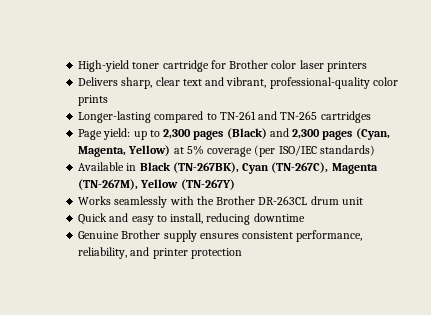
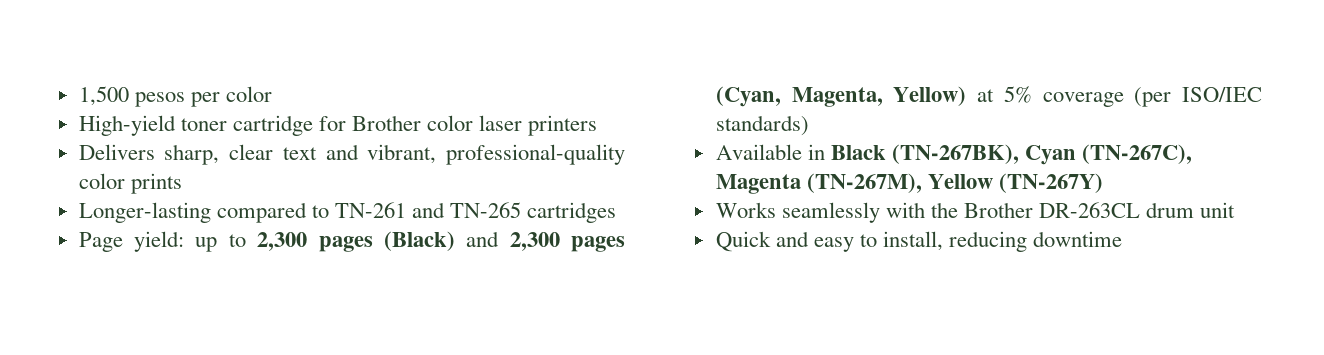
(78, 66) none -> [78,86,272,107] 1,500 pesos per color //
[78,230,363,242] [78,247,242,259] // Genuine Brother supply ensures consistent performance, reliability, and printer protection -> (1123, 239) none

